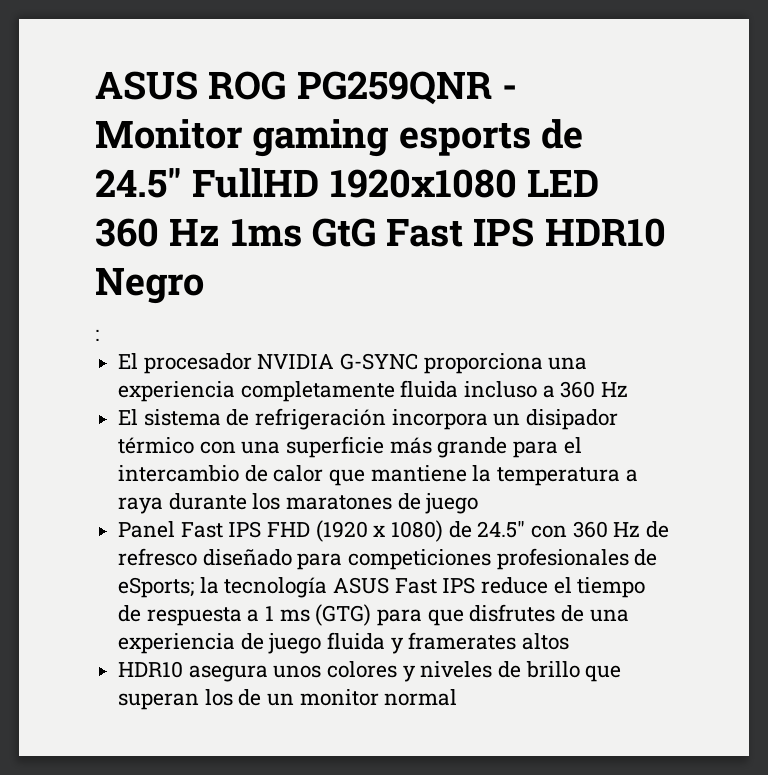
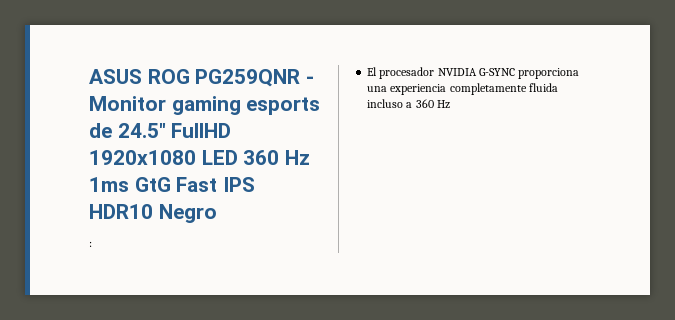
[118,408,619,430] [118,436,582,458] [118,465,638,486] [118,493,479,514] [118,520,670,542] [118,548,658,570] [118,577,646,598] [118,604,629,626] [118,632,570,654] [118,661,622,682] [118,689,458,710] // El sistema de refrigeración incorpora un disipador térmico con una superficie más grande para el intercambio de calor que mantiene la temperatura a raya durante los maratones de juego // Panel Fast IPS FHD (1920 x 1080) de 24.5" con 360 Hz de refresco diseñado para competiciones profesionales de eSports; la tecnología ASUS Fast IPS reduce el tiempo de respuesta a 1 ms (GTG) para que disfrutes de una experiencia de juego fluida y framerates altos // HDR10 asegura unos colores y niveles de brillo que superan los de un monitor normal -> (450, 104) none

